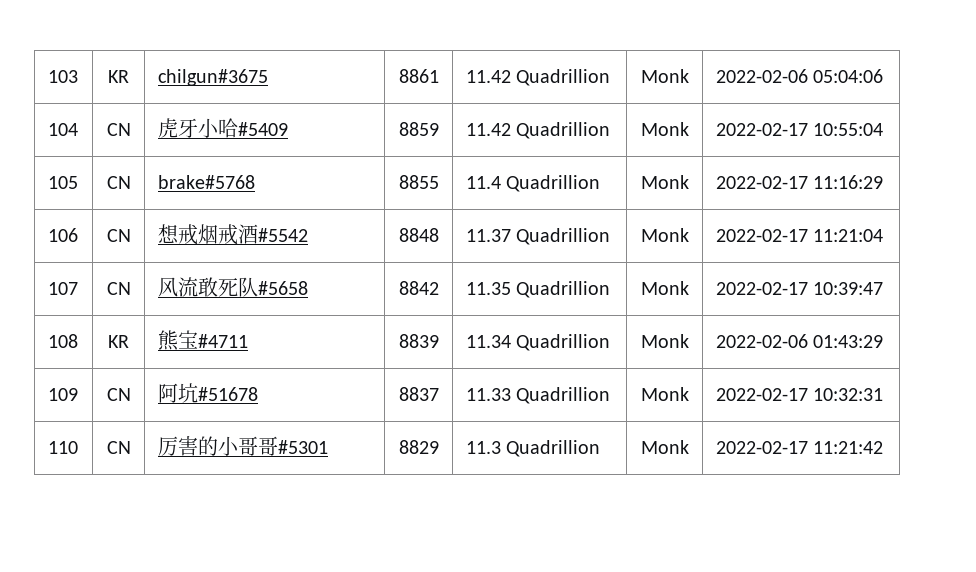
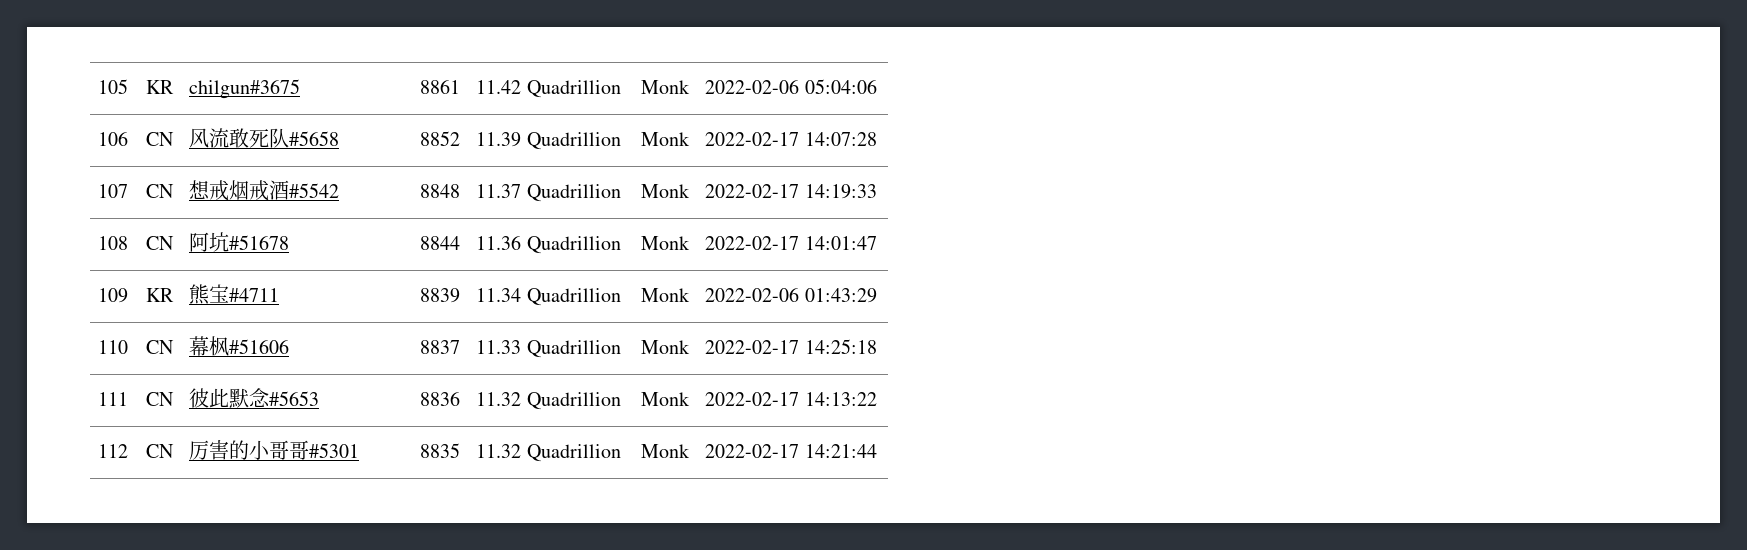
[47,70,78,83] 103 -> [98,79,129,94] 105
[47,123,78,136] [106,123,131,136] [157,118,288,138] [398,122,439,136] [465,122,610,139] [640,122,689,136] [715,123,883,136] [47,176,78,189] [106,176,131,189] [157,175,255,189] [398,175,439,189] [465,175,600,192] [640,175,689,189] [715,175,883,189] [47,228,78,242] 104 | CN | 虎牙小哈#5409 | 8859 | 11.42 Quadrillion | Monk | 2022-02-17 10:55:04 // 105 | CN | brake#5768 | 8855 | 11.4 Quadrillion | Monk | 2022-02-17 11:16:29 // 106 -> [98,131,129,146] [146,132,174,146] [189,128,340,148] [420,131,460,146] [476,132,621,150] [640,132,690,146] [705,132,877,146] [98,184,129,198] 106 | CN | 风流敢死队#5658 | 8852 | 11.39 Quadrillion | Monk | 2022-02-17 14:07:28 // 107
[812,229,883,242] [47,282,78,295] [106,282,131,295] [157,277,308,297] [398,281,439,295] [465,281,610,298] [640,281,689,295] [715,282,883,295] [47,334,78,348] 11:21:04 // 107 | CN | 风流敢死队#5658 | 8842 | 11.35 Quadrillion | Monk | 2022-02-17 10:39:47 // 108 -> [804,184,877,199] [98,236,129,250] [146,236,174,250] [189,232,290,252] [420,236,460,250] [476,235,621,254] [640,236,690,250] [705,236,877,250] [98,288,129,303] 14:19:33 // 108 | CN | 阿坑#51678 | 8844 | 11.36 Quadrillion | Monk | 2022-02-17 14:01:47 // 109
[47,388,78,401] [106,388,131,401] [157,383,258,403] 109 | CN | 阿坑#51678 -> [98,340,129,354] [146,340,174,354] [189,336,290,356] 110 | CN | 幕枫#51606
[812,388,883,401] [47,441,78,454] 10:32:31 // 110 -> [804,339,877,354] [98,392,129,406] [146,392,174,406] [189,388,320,408] [420,391,460,406] [476,392,621,410] [640,392,690,406] [705,392,877,406] [98,444,129,458] 14:25:18 // 111 | CN | 彼此默念#5653 | 8836 | 11.32 Quadrillion | Monk | 2022-02-17 14:13:22 // 112
[398,440,439,454] [465,440,600,457] [640,440,689,454] [715,441,883,454] 8829 | 11.3 Quadrillion | Monk | 2022-02-17 11:21:42 -> [420,443,460,458] [476,444,621,462] [640,444,690,458] [705,444,877,458] 8835 | 11.32 Quadrillion | Monk | 2022-02-17 14:21:44

